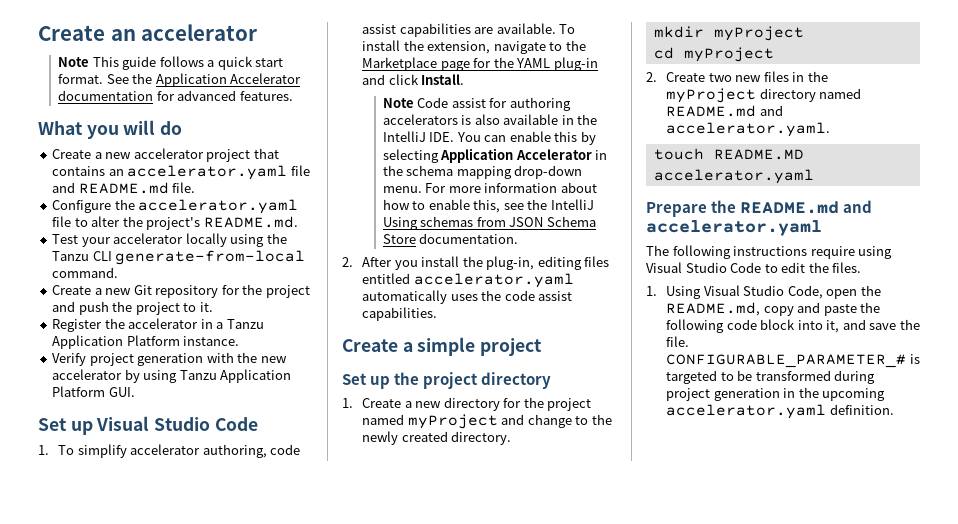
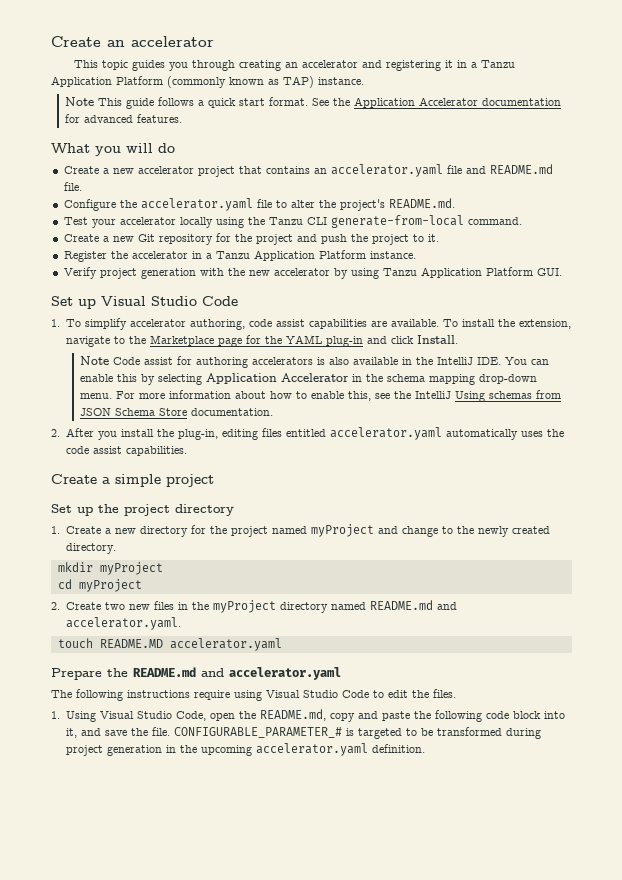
(258, 32) none -> [73,60,515,71] [51,76,364,88] // This topic guides you through creating an accelerator and registering it in a Tanzu Application Platform (commonly known as TAP) instance.

